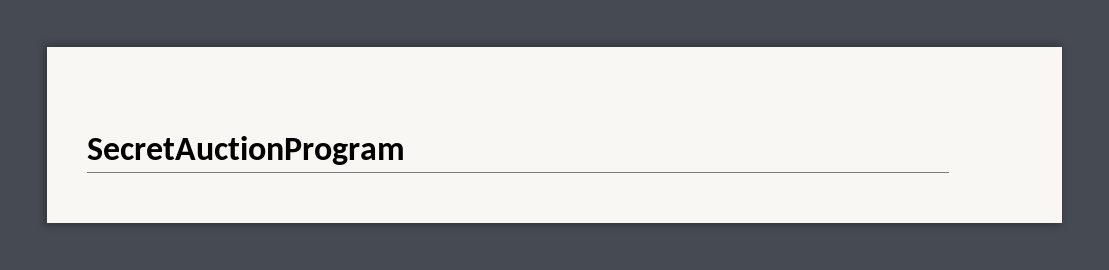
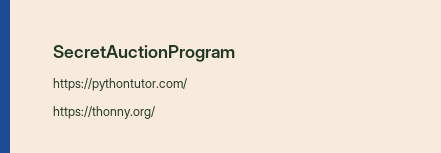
(405, 150) none -> [53,78,187,91] [53,106,155,119] // https://pythontutor.com/ // https://thonny.org/

